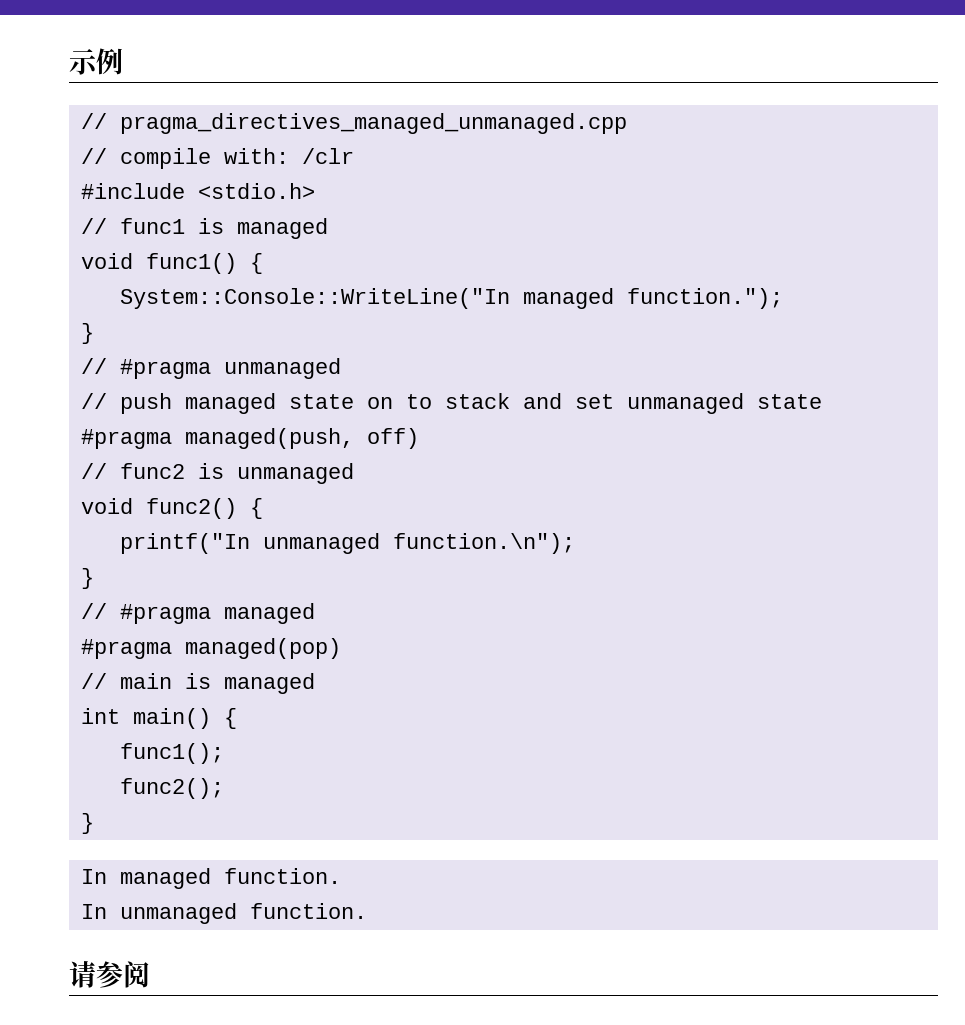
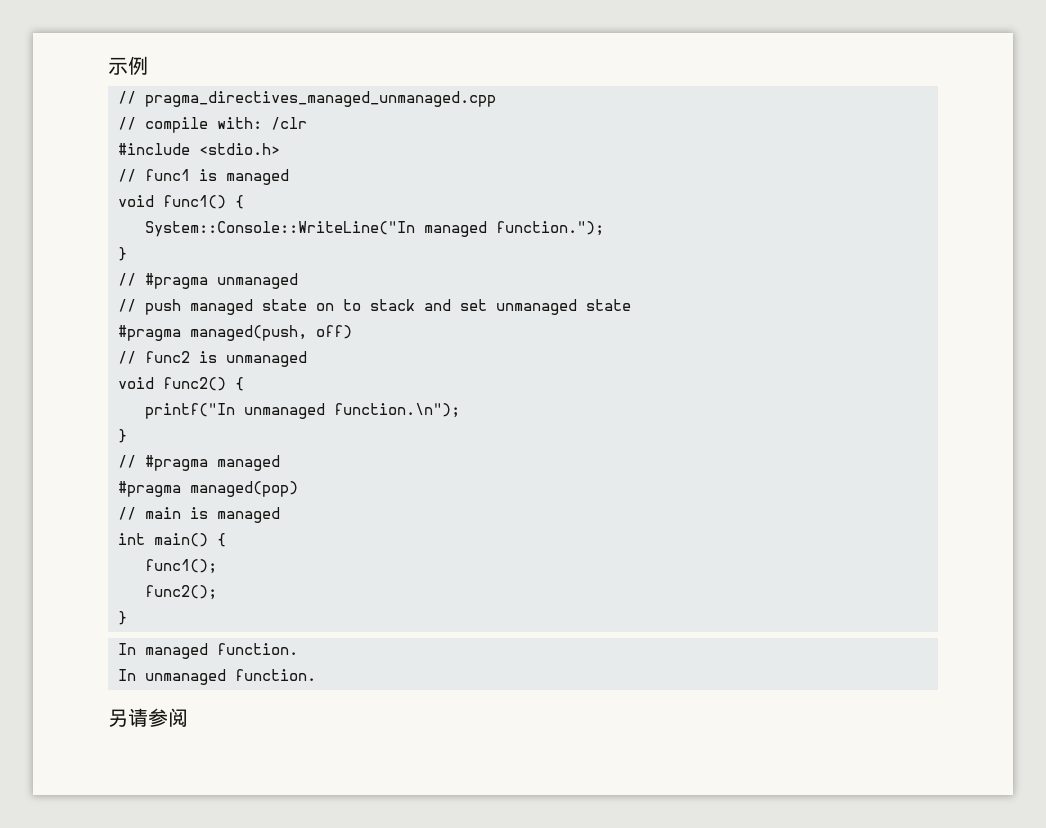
(367, 911) none -> [108,709,128,727] 另

